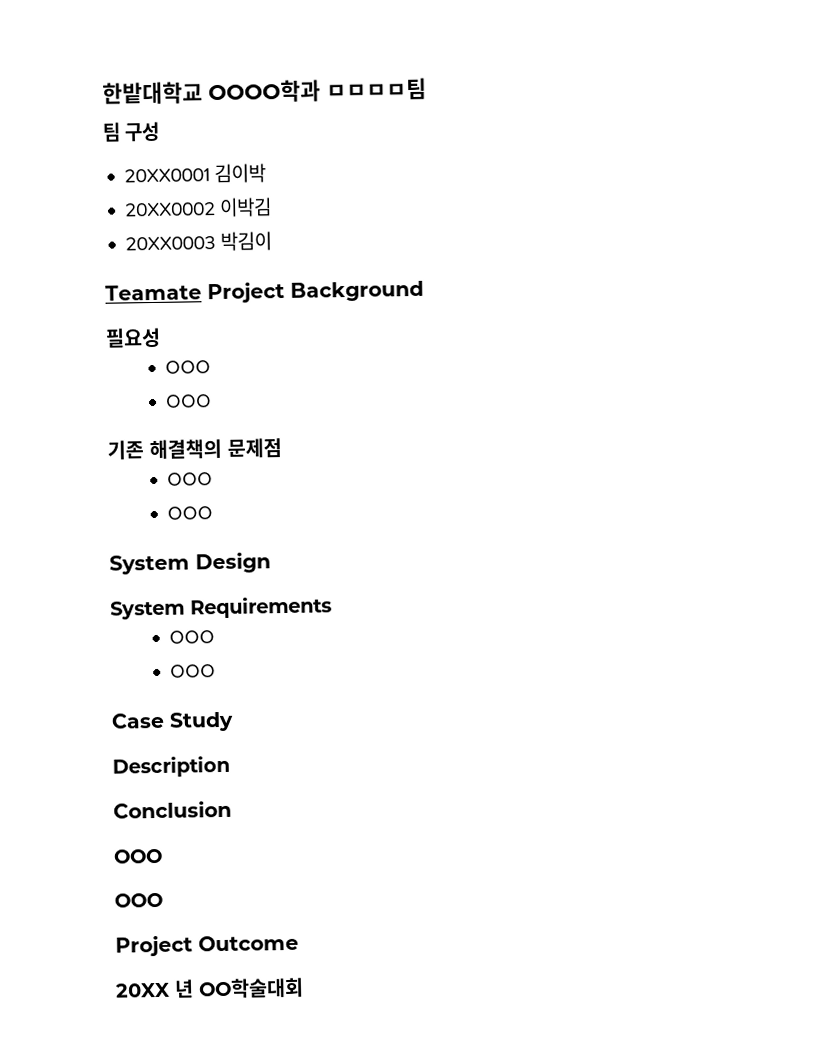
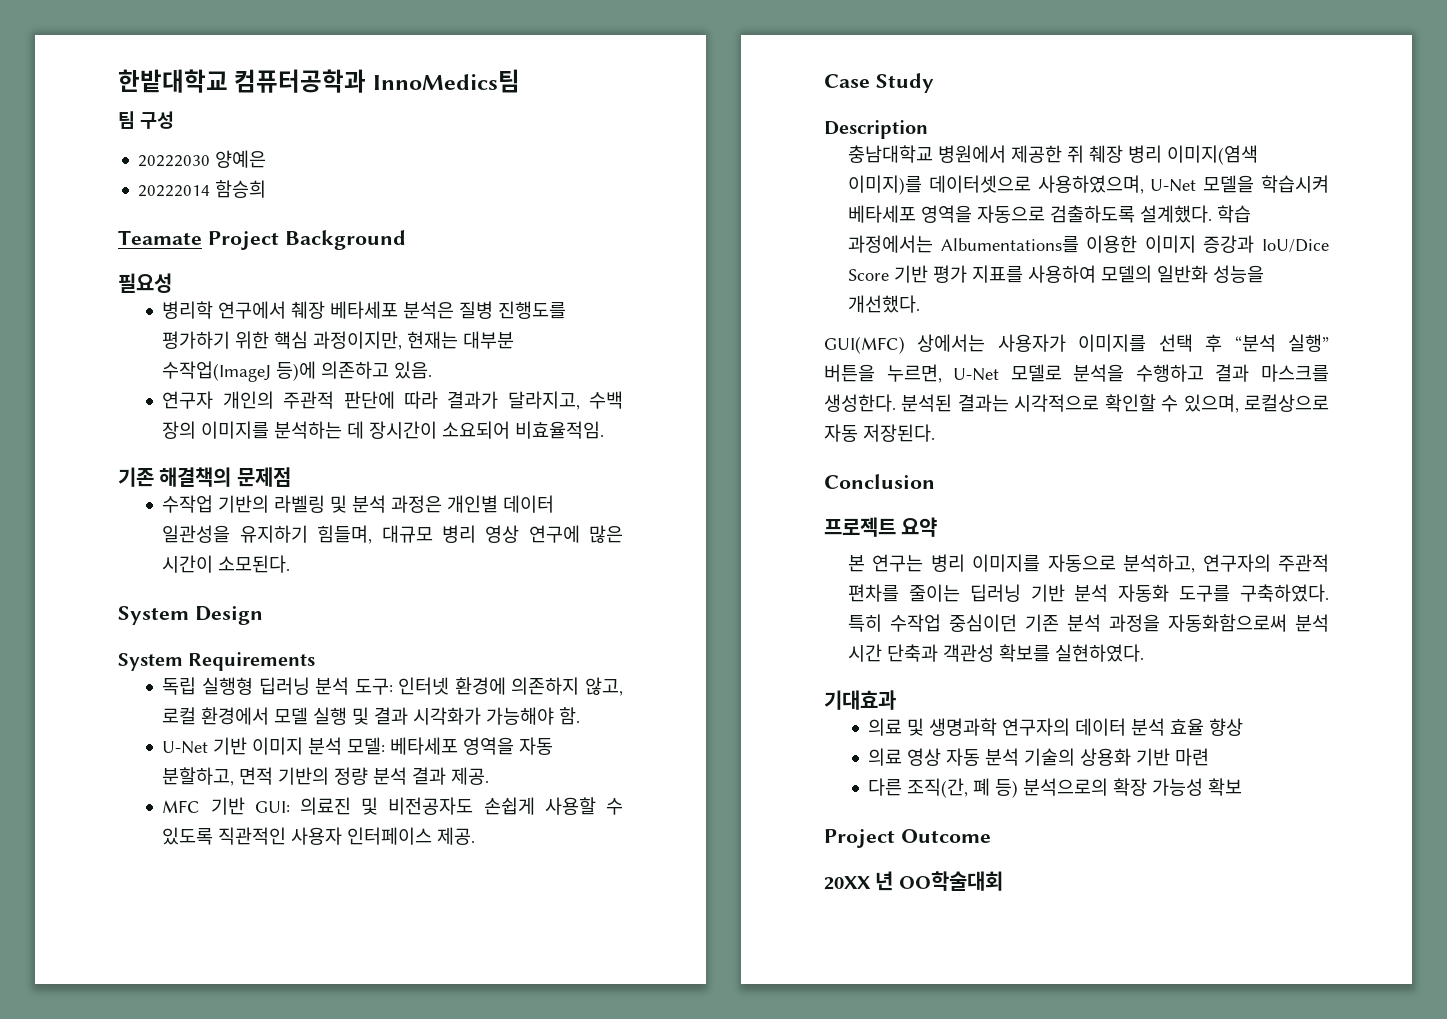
[208,77,427,104] OOOO학과 ㅁㅁㅁㅁ팀 -> [234,69,520,93] 컴퓨터공학과 InnoMedics팀
[123,163,267,184] [123,197,273,217] [124,231,273,251] [105,280,424,304] [105,327,161,348] [164,360,211,374] [164,394,212,408] [107,438,282,460] [166,472,213,486] [166,506,213,520] [109,552,271,575] [110,596,332,620] [168,630,215,644] [169,664,216,678] [111,711,234,732] [112,755,230,778] [113,800,232,819] [113,848,163,864] [114,892,163,908] 20XX0001 김이박 // 20XX0002 이박김 // 20XX0003 박김이 // Teamate Project Background // 필요성 // OOO // OOO // 기존 해결책의 문제점 // OOO // OOO // System Design // System Requirements // OOO // OOO // Case Study // Description // Conclusion // OOO // OOO -> [138,150,267,168] [138,180,267,198] [118,230,406,250] [118,273,172,293] [162,301,567,319] [162,331,515,350] [162,361,433,382] [162,391,623,410] [162,421,605,439] [118,467,291,487] [162,495,555,513] [162,525,623,544] [162,555,291,573] [118,606,263,625] [118,652,316,671] [162,677,623,696] [162,707,581,725] [162,737,554,755] [162,767,490,786] [162,797,623,815] [162,827,476,845] [824,73,934,93] [824,120,928,139] [848,145,1259,165] [848,175,1329,195] [848,205,1252,223] [848,235,1329,253] [848,265,1265,283] [848,295,921,313] [824,334,1329,354] [824,364,1329,383] [824,394,1329,413] [824,424,935,442] [824,474,935,489] [824,517,938,537] [848,554,1329,573] [848,584,1329,602] [848,614,1329,632] [848,644,1145,662] [824,690,896,710] [868,718,1244,736] [868,748,1210,766] [868,778,1243,798] 20222030 양예은 // 20222014 함승희 // Teamate Project Background // 필요성 // 병리학 연구에서 췌장 베타세포 분석은 질병 진행도를 평가하기 위한 핵심 과정이지만, 현재는 대부분 수작업(ImageJ 등)에 의존하고 있음. // 연구자 개인의 주관적 판단에 따라 결과가 달라지고, 수백 장의 이미지를 분석하는 데 장시간이 소요되어 비효율적임. // 기존 해결책의 문제점 // 수작업 기반의 라벨링 및 분석 과정은 개인별 데이터 일관성을 유지하기 힘들며, 대규모 병리 영상 연구에 많은 시간이 소모된다. // System Design // System Requirements // 독립 실행형 딥러닝 분석 도구: 인터넷 환경에 의존하지 않고, 로컬 환경에서 모델 실행 및 결과 시각화가 가능해야 함. // U-Net 기반 이미지 분석 모델: 베타세포 영역을 자동 분할하고, 면적 기반의 정량 분석 결과 제공. // MFC 기반 GUI: 의료진 및 비전공자도 손쉽게 사용할 수 있도록 직관적인 사용자 인터페이스 제공. // Case Study // Description // 충남대학교 병원에서 제공한 쥐 췌장 병리 이미지(염색 이미지)를 데이터셋으로 사용하였으며, U-Net 모델을 학습시켜 베타세포 영역을 자동으로 검출하도록 설계했다. 학습 과정에서는 Albumentations를 이용한 이미지 증강과 IoU/Dice Score 기반 평가 지표를 사용하여 모델의 일반화 성능을 개선했다. // GUI(MFC) 상에서는 사용자가 이미지를 선택 후 “분석 실행” 버튼을 누르면, U-Net 모델로 분석을 수행하고 결과 마스크를 생성한다. 분석된 결과는 시각적으로 확인할 수 있으며, 로컬상으로 자동 저장된다. // Conclusion // 프로젝트 요약 // 본 연구는 병리 이미지를 자동으로 분석하고, 연구자의 주관적 편차를 줄이는 딥러닝 기반 분석 자동화 도구를 구축하였다. 특히 수작업 중심이던 기존 분석 과정을 자동화함으로써 분석 시간 단축과 객관성 확보를 실현하였다. // 기대효과 // 의료 및 생명과학 연구자의 데이터 분석 효율 향상 // 의료 영상 자동 분석 기술의 상용화 기반 마련 // 다른 조직(간, 폐 등) 분석으로의 확장 가능성 확보

